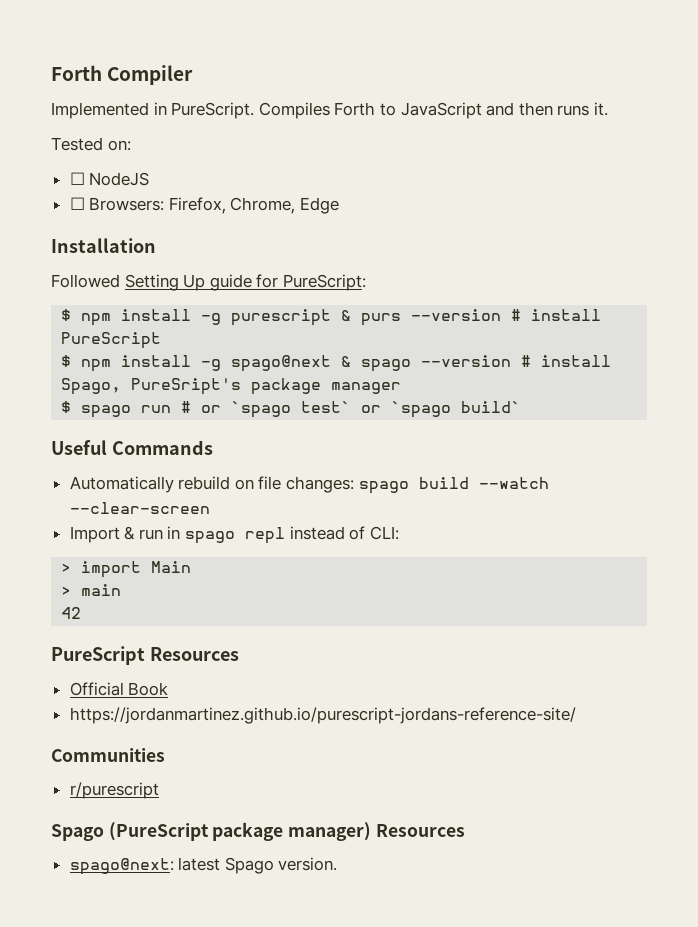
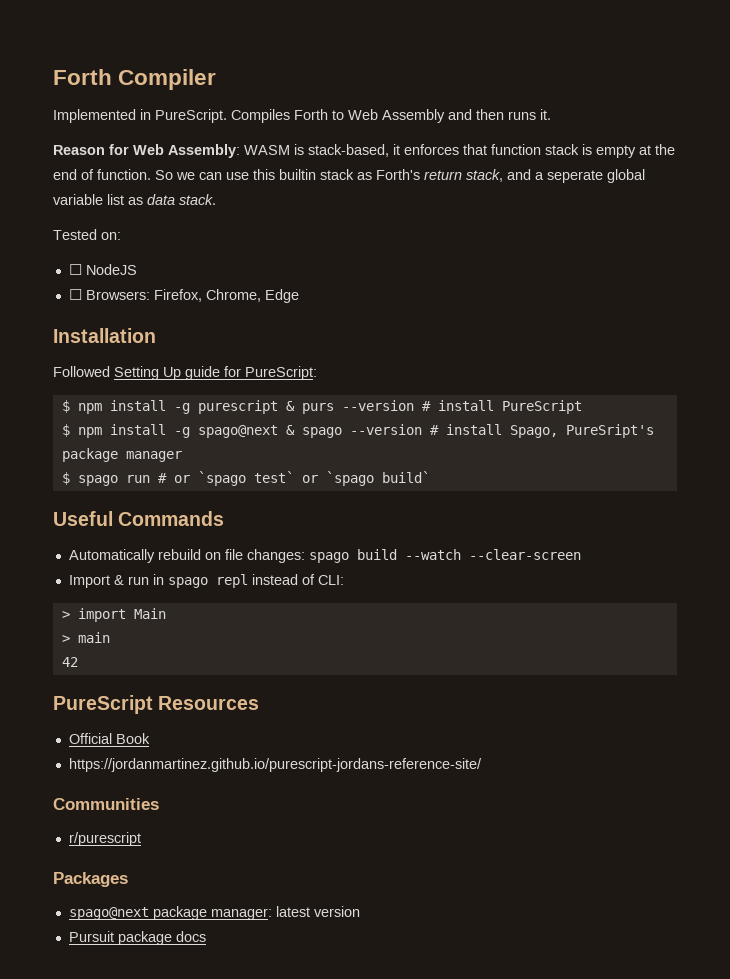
[400,102,482,119] JavaScript -> [348,109,445,123] Web Assembly
(608, 109) none -> [53,144,675,158] [53,169,645,183] [53,194,216,205] // Reason for Web Assembly: WASM is stack-based, it enforces that function stack is empty at the end of function. So we can use this builtin stack as Forth's return stack, and a seperate global variable list as data stack.
[51,822,465,841] [69,857,338,875] Spago (PureScript package manager) Resources // spago@next: latest Spago version. -> [53,872,128,887] [68,906,360,920] [68,931,206,945] Packages // spago@next package manager: latest version // Pursuit package docs

